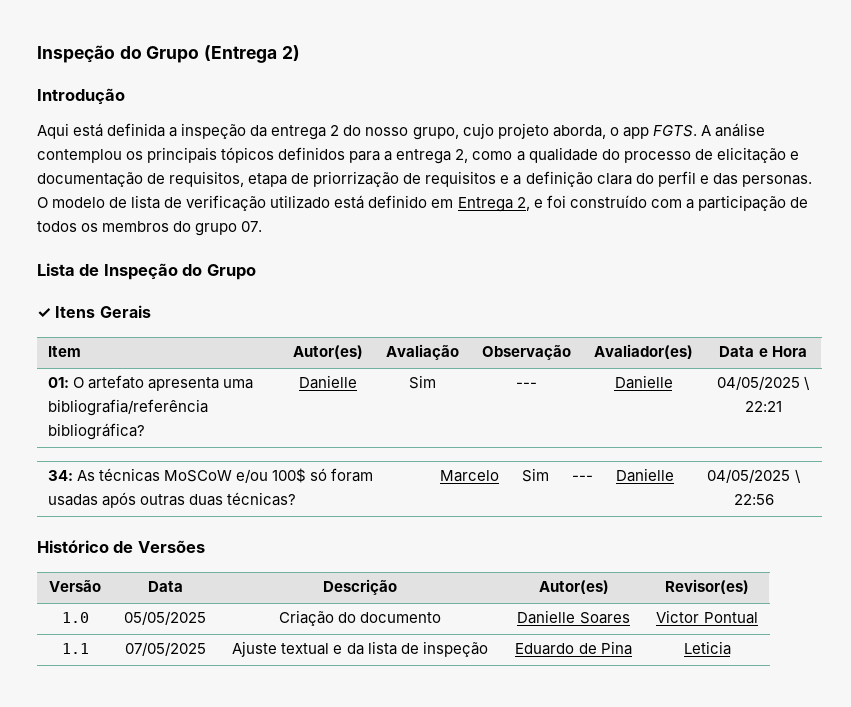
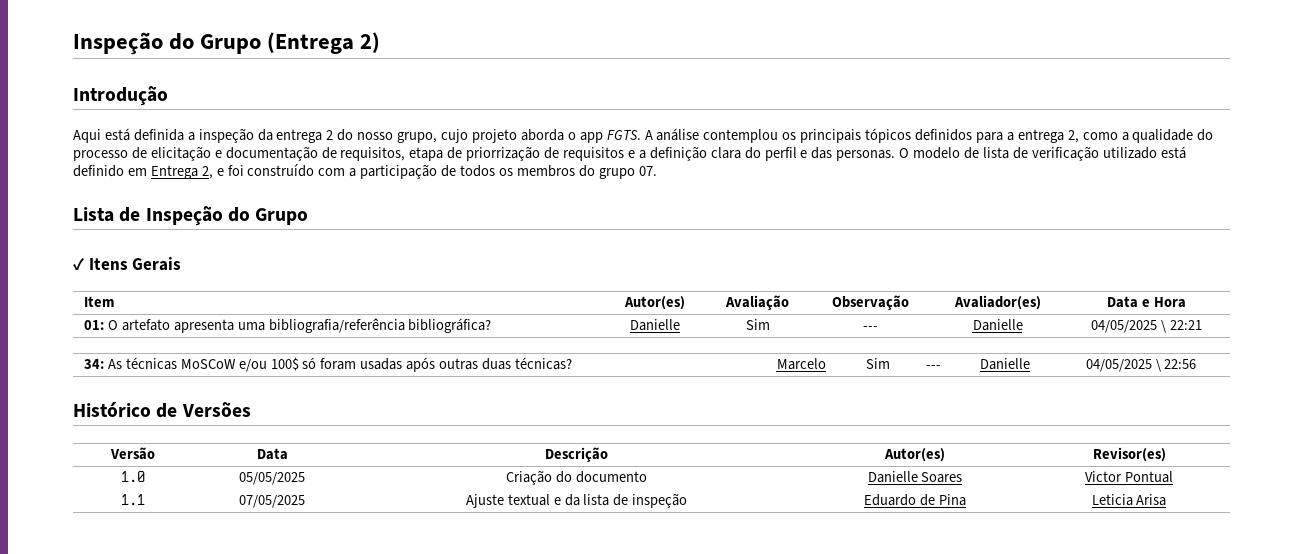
[552,125,606,139] aborda, -> [520,129,564,141] aborda
(731, 648) none -> [1136,494,1167,506] Arisa

